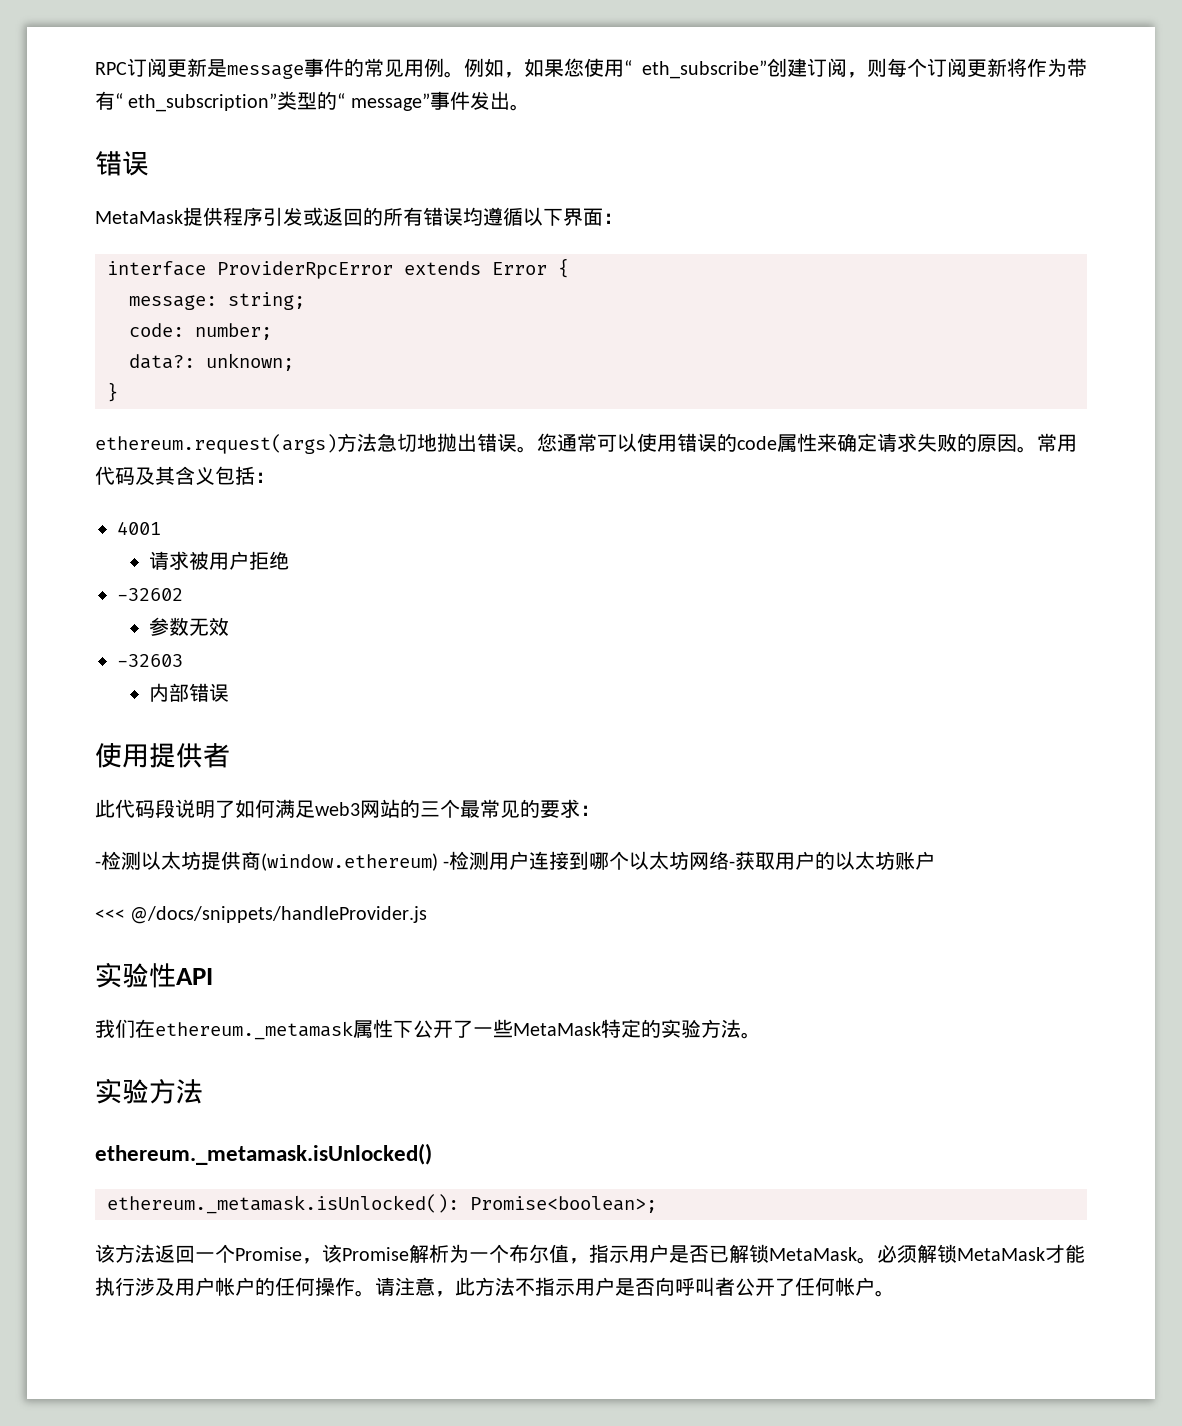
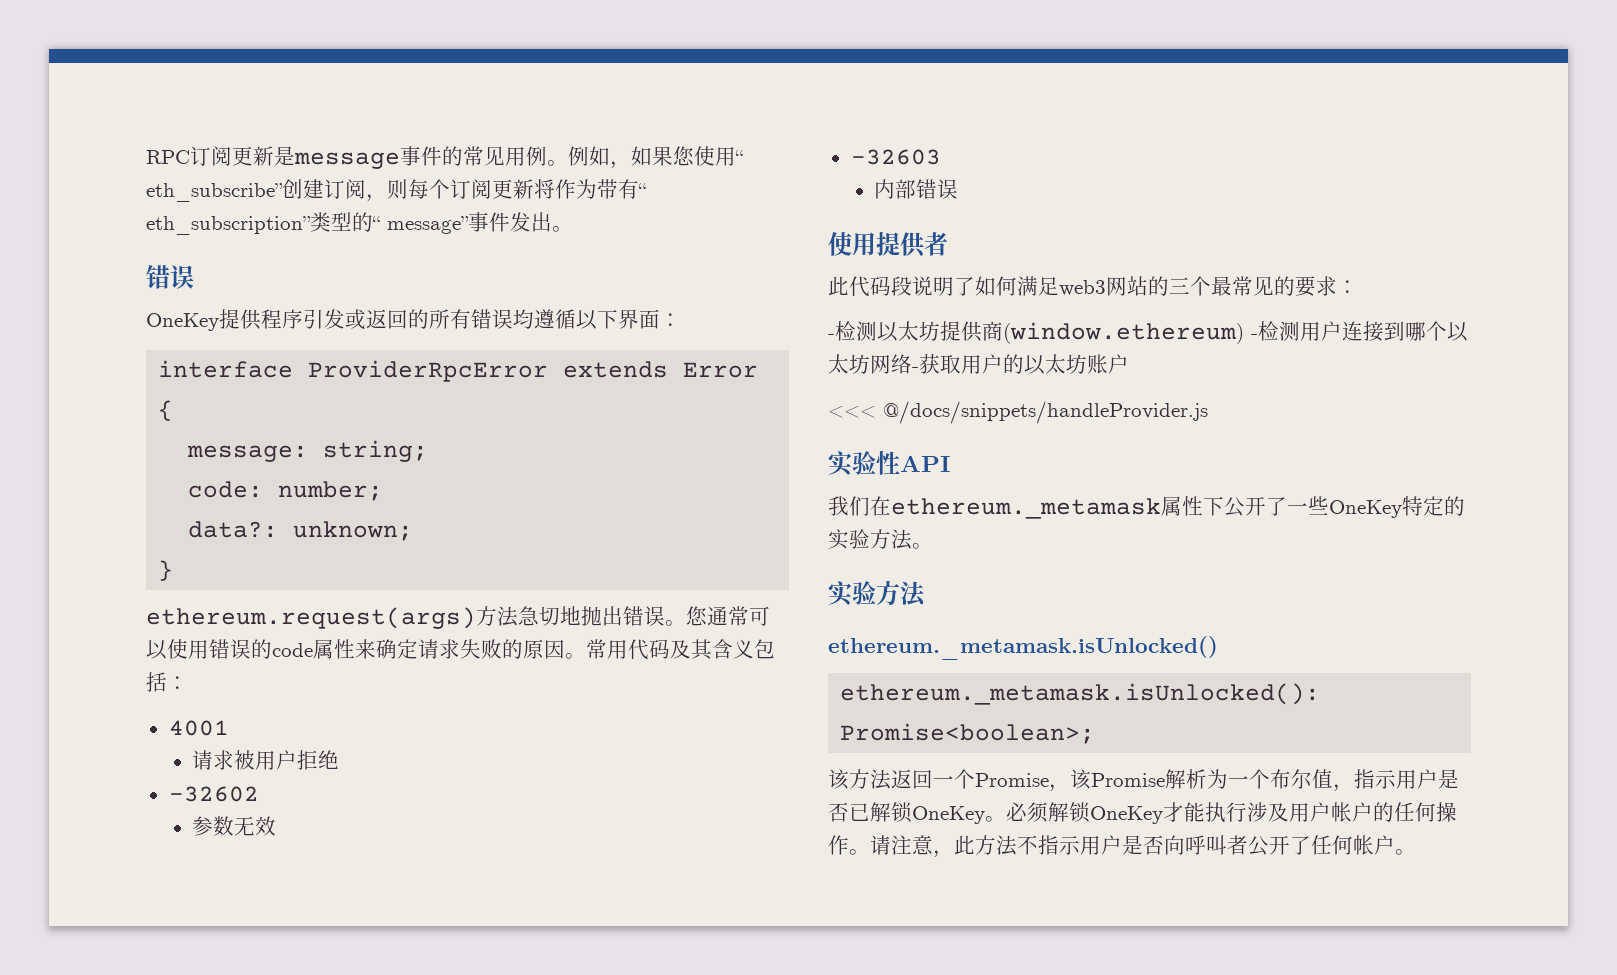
[95,210,183,224] MetaMask -> [146,313,219,331] OneKey
[513,1022,601,1036] MetaMask -> [1329,500,1402,518] OneKey
[769,1247,857,1261] MetaMask -> [912,806,985,824] OneKey
[957,1247,1045,1261] MetaMask -> [1090,806,1163,824] OneKey

